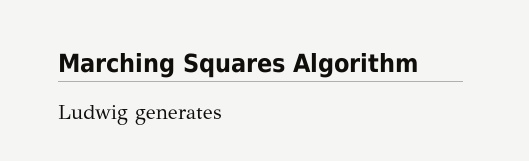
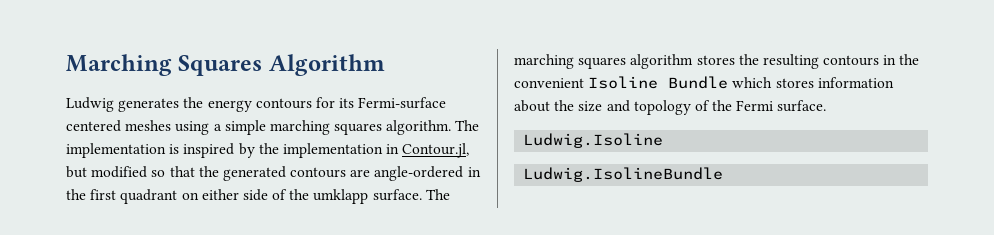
(221, 116) none -> [183,97,447,112] [66,120,480,135] [66,143,470,158] [66,166,481,181] [66,189,450,204] [514,54,920,69] [514,76,894,89] [514,100,827,115] [523,133,664,148] [523,167,724,182] the energy contours for its Fermi-surface centered meshes using a simple marching squares algorithm. The implementation is inspired by the implementation in Contour.jl, but modified so that the generated contours are angle-ordered in the first quadrant on either side of the umklapp surface. The marching squares algorithm stores the resulting contours in the convenient Isoline Bundle which stores information about the size and topology of the Fermi surface. // Ludwig.Isoline // Ludwig.IsolineBundle

